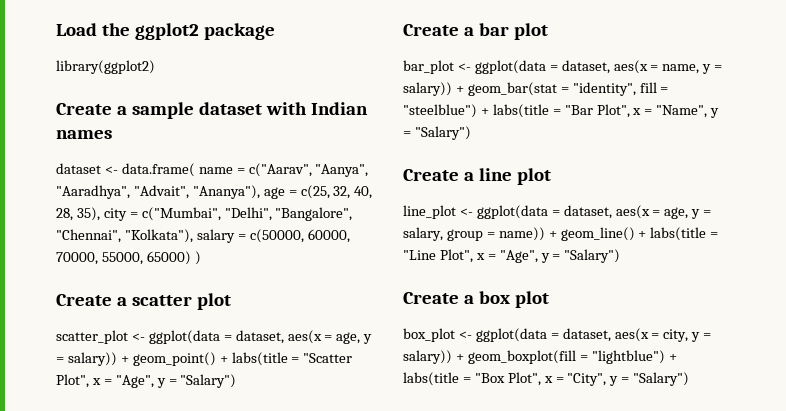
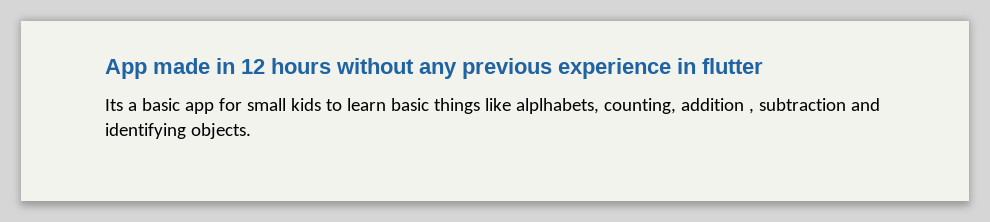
[56,23,275,40] [56,60,155,74] [56,102,368,119] [56,130,112,139] [56,163,369,177] [56,185,373,199] [56,207,353,221] [56,229,350,243] [56,251,201,265] [56,293,231,310] [56,330,373,344] [56,352,353,366] [56,374,237,388] [403,23,548,40] [403,60,723,74] [403,82,669,96] [403,104,720,118] [403,126,471,140] [403,168,551,185] [403,205,712,219] [403,227,719,241] [403,249,621,263] [403,291,549,308] [403,328,712,342] [403,350,677,364] [403,372,690,386] Load the ggplot2 package // library(ggplot2) // Create a sample dataset with Indian names // dataset <- data.frame( name = c("Aarav", "Aanya", "Aaradhya", "Advait", "Ananya"), age = c(25, 32, 40, 28, 35), city = c("Mumbai", "Delhi", "Bangalore", "Chennai", "Kolkata"), salary = c(50000, 60000, 70000, 55000, 65000) ) // Create a scatter plot // scatter_plot <- ggplot(data = dataset, aes(x = age, y = salary)) + geom_point() + labs(title = "Scatter Plot", x = "Age", y = "Salary") // Create a bar plot // bar_plot <- ggplot(data = dataset, aes(x = name, y = salary)) + geom_bar(stat = "identity", fill = "steelblue") + labs(title = "Bar Plot", x = "Name", y = "Salary") // Create a line plot // line_plot <- ggplot(data = dataset, aes(x = age, y = salary, group = name)) + geom_line() + labs(title = "Line Plot", x = "Age", y = "Salary") // Create a box plot // box_plot <- ggplot(data = dataset, aes(x = city, y = salary)) + geom_boxplot(fill = "lightblue") + labs(title = "Box Plot", x = "City", y = "Salary") -> [105,58,763,79] [105,98,880,114] [105,123,251,139] App made in 12 hours without any previous experience in flutter // Its a basic app for small kids to learn basic things like alplhabets, counting, addition , subtraction and identifying objects.

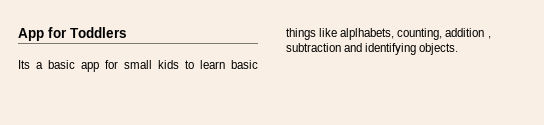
[153,58,763,79] made in 12 hours without any previous experience in flutter -> [48,27,127,38] for Toddlers

